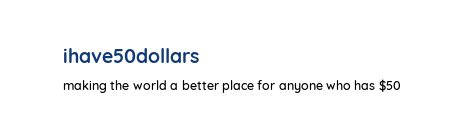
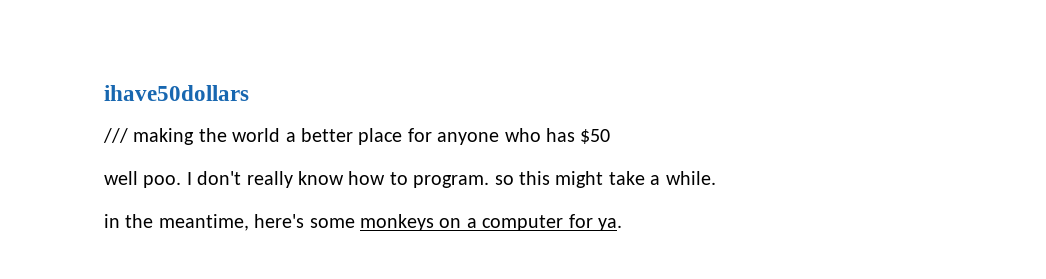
(199, 55) none -> [103,128,128,143] ///
(401, 85) none -> [104,171,716,188] [104,214,622,231] // well poo. I don't really know how to program. so this might take a while. // in the meantime, here's some monkeys on a computer for ya.

